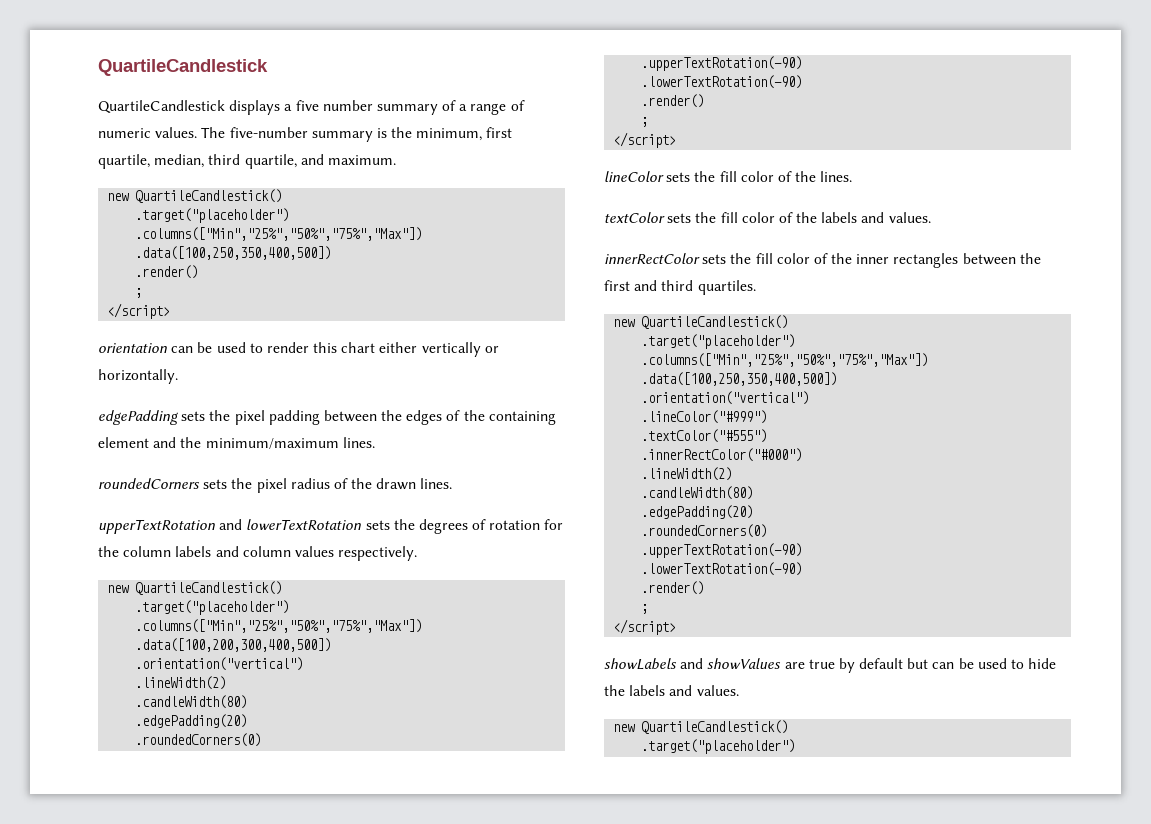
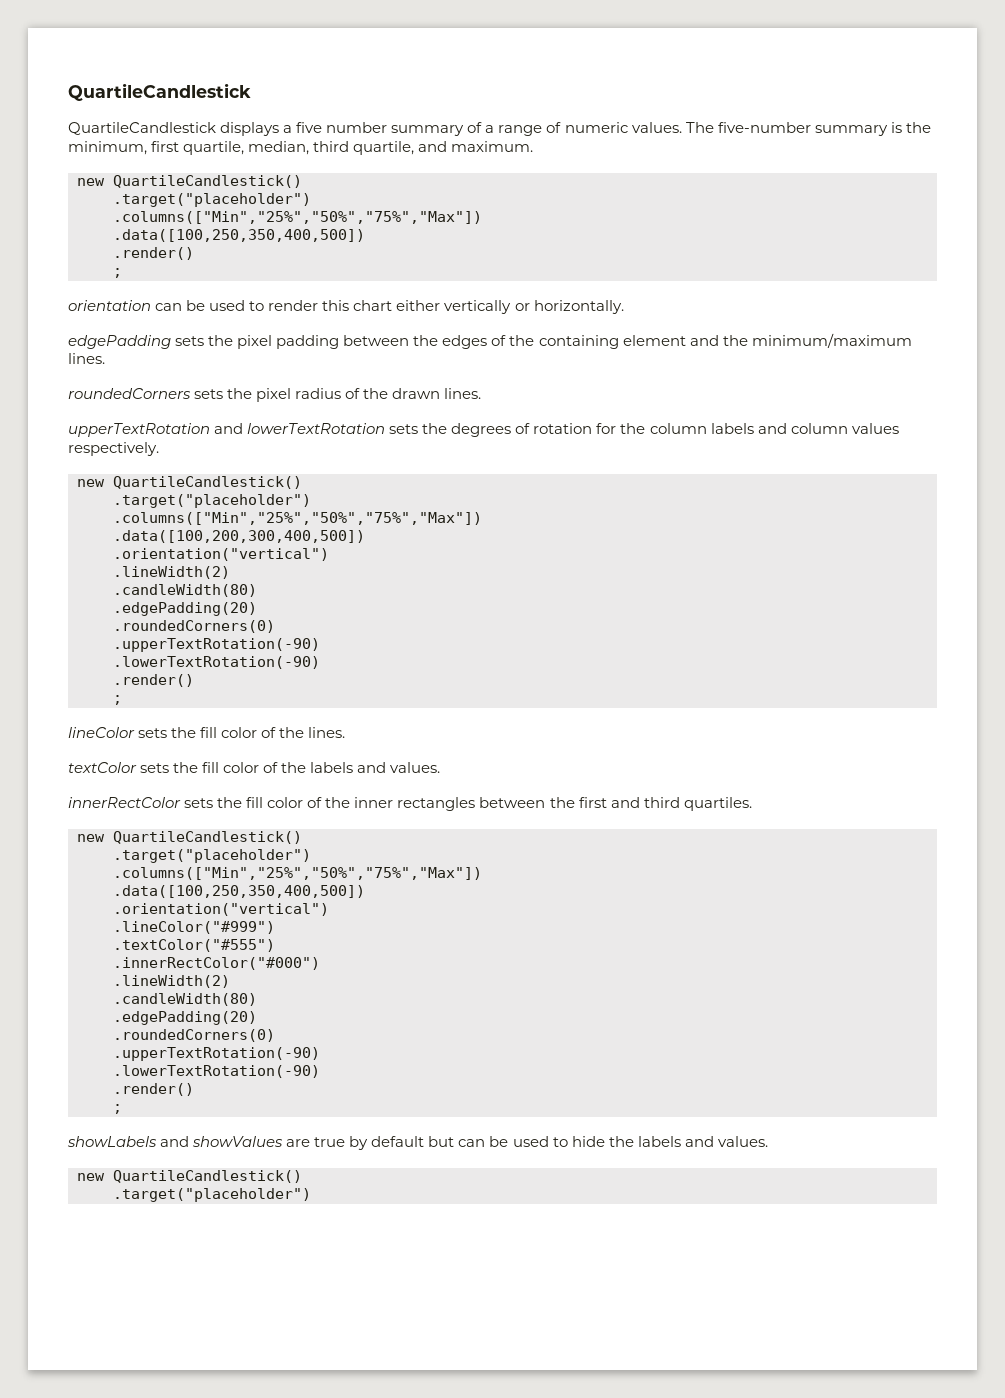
[107,303,171,319] // </script> -> (122, 273) none
[613,132,677,148] // </script> -> (122, 700) none
[613,619,677,635] // </script> -> (122, 1109) none

